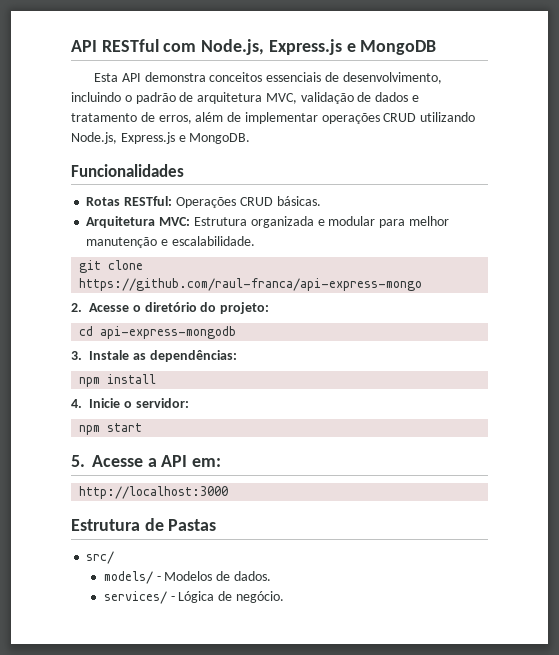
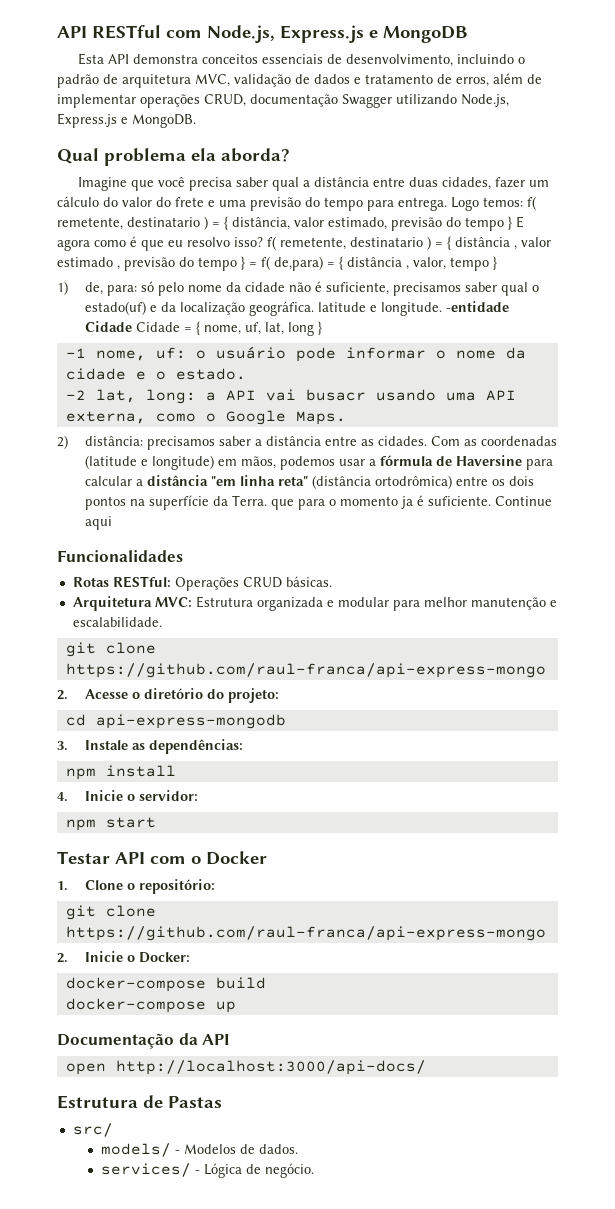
[383,113,417,122] CRUD -> [204,94,392,108] CRUD, documentação Swagger
(251, 138) none -> [57,148,290,166] [77,177,549,191] [57,196,537,211] [57,216,524,231] [57,236,551,251] [57,256,497,271] [57,281,539,296] [84,301,509,316] [84,321,322,336] [65,346,526,362] [65,368,246,380] [65,389,516,404] [65,410,346,425] [57,435,557,450] [84,455,553,470] [84,475,534,489] [84,495,552,510] [84,516,112,530] // Qual problema ela aborda? // Imagine que você precisa saber qual a distância entre duas cidades, fazer um cálculo do valor do frete e uma previsão do tempo para entrega. Logo temos: f( remetente, destinatario ) = { distância, valor estimado, previsão do tempo } E agora como é que eu resolvo isso? f( remetente, destinatario ) = { distância , valor estimado , previsão do tempo } = f( de,para) = { distância , valor, tempo } // 1) de, para: só pelo nome da cidade não é suficiente, precisamos saber qual o estado(uf) e da localização geográfica. latitude e longitude. -entidade Cidade Cidade = { nome, uf, lat, long } // -1 nome, uf: o usuário pode informar o nome da cidade e o estado. // -2 lat, long: a API vai busacr usando uma API externa, como o Google Maps. // 2) distância: precisamos saber a distância entre as cidades. Com as coordenadas (latitude e longitude) em mãos, podemos usar a fórmula de Haversine para calcular a distância "em linha reta" (distância ortodrômica) entre os dois pontos na superfície da Terra. que para o momento ja é suficiente. Continue aqui
[71,455,222,467] [79,486,229,499] 5. Acesse a API em: // http://localhost:3000 -> [57,851,267,865] [57,879,215,894] [65,905,156,920] [65,926,546,941] [57,951,190,963] [65,977,266,992] [65,998,236,1013] [57,1033,231,1049] [65,1060,426,1075] Testar API com o Docker // 1. Clone o repositório: // git clone https://github.com/raul-franca/api-express-mongo // 2. Inicie o Docker: // docker-compose build // docker-compose up // Documentação da API // open http://localhost:3000/api-docs/

